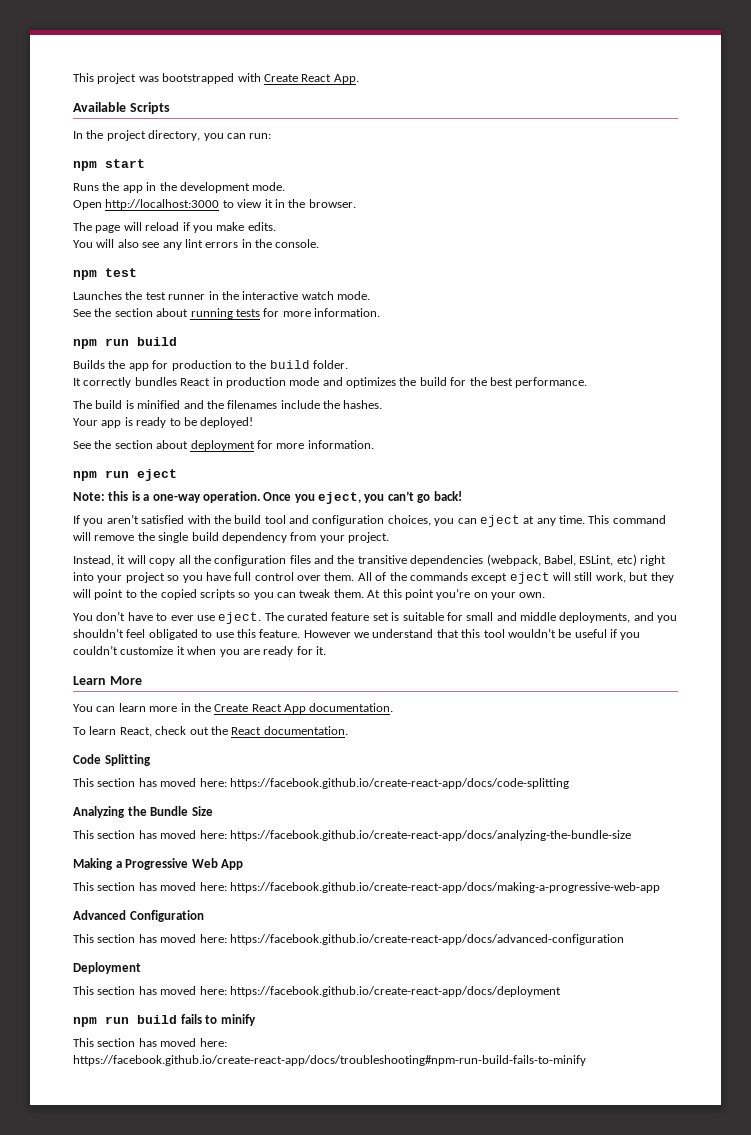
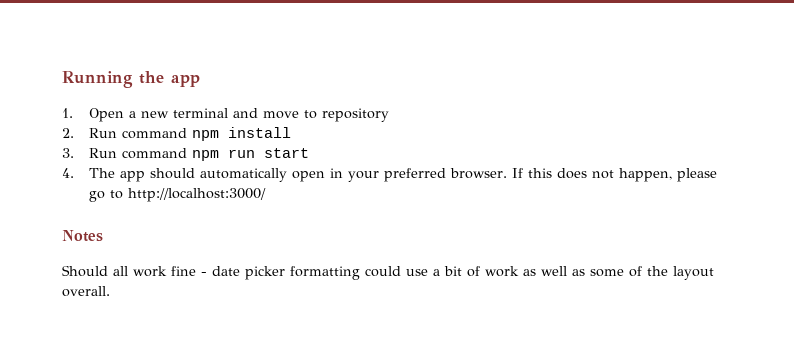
[73,73,359,84] [73,102,170,114] [73,130,272,141] [73,159,145,171] [73,182,286,193] [73,199,356,210] [73,222,276,233] [73,239,320,250] [73,268,137,280] [73,291,370,300] [73,308,380,319] [73,337,177,349] [73,360,348,371] [73,377,588,388] [73,400,383,409] [73,417,254,428] [73,440,374,451] [73,469,177,481] [73,491,462,504] [73,514,666,527] [73,532,389,543] [73,554,666,566] [73,572,674,584] [73,588,546,600] [73,611,678,624] [73,628,641,640] [73,645,326,657] [73,676,142,685] [73,703,394,714] [73,726,348,737] [73,754,151,766] [73,778,569,789] [73,806,213,818] [73,830,631,841] [73,858,244,870] [73,882,660,893] [73,910,204,922] [73,934,624,945] [73,962,141,974] [73,986,561,997] [73,1014,256,1027] [73,1038,227,1047] [73,1055,586,1066] This project was bootstrapped with Create React App. // Available Scripts // In the project directory, you can run: // npm start // Runs the app in the development mode. // Open http://localhost:3000 to view it in the browser. // The page will reload if you make edits. // You will also see any lint errors in the console. // npm test // Launches the test runner in the interactive watch mode. // See the section about running tests for more information. // npm run build // Builds the app for production to the build folder. // It correctly bundles React in production mode and optimizes the build for the best performance. // The build is minified and the filenames include the hashes. // Your app is ready to be deployed! // See the section about deployment for more information. // npm run eject // Note: this is a one-way operation. Once you eject, you can’t go back! // If you aren’t satisfied with the build tool and configuration choices, you can eject at any time. This command will remove the single build dependency from your project. // Instead, it will copy all the configuration files and the transitive dependencies (webpack, Babel, ESLint, etc) right into your project so you have full control over them. All of the commands except eject will still work, but they will point to the copied scripts so you can tweak them. At this point you’re on your own. // You don’t have to ever use eject. The curated feature set is suitable for small and middle deployments, and you shouldn’t feel obligated to use this feature. However we understand that this tool wouldn’t be useful if you couldn’t customize it when you are ready for it. // Learn More // You can learn more in the Create React App documentation. // To learn React, check out the React documentation. // Code Splitting // This section has moved here: https://facebook.github.io/create-react-app/docs/code-splitting // Analyzing the Bundle Size // This section has moved here: https://facebook.github.io/create-react-app/docs/analyzing-the-bundle-size // Making a Progressive Web App // This section has moved here: https://facebook.github.io/create-react-app/docs/making-a-progressive-web-app // Advanced Configuration // This section has moved here: https://facebook.github.io/create-react-app/docs/advanced-configuration // Deployment // This section has moved here: https://facebook.github.io/create-react-app/docs/deployment // npm run build fails to minify // This section has moved here: https://facebook.github.io/create-react-app/docs/troubleshooting#npm-run-build-fails-to-minify -> [62,71,200,88] [62,108,390,122] [62,127,292,141] [62,148,310,161] [62,168,718,182] [89,188,267,202] [62,230,103,242] [62,265,714,280] [62,286,110,297] Running the app // 1. Open a new terminal and move to repository // 2. Run command npm install // 3. Run command npm run start // 4. The app should automatically open in your preferred browser. If this does not happen, please go to http://localhost:3000/ // Notes // Should all work fine - date picker formatting could use a bit of work as well as some of the layout overall.

